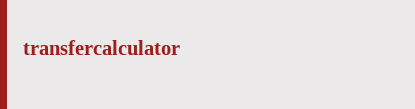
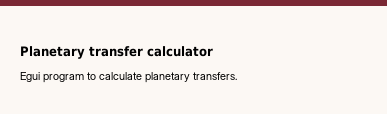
[23,40,180,55] transfercalculator -> [20,46,213,59] [20,72,237,83] Planetary transfer calculator // Egui program to calculate planetary transfers.

